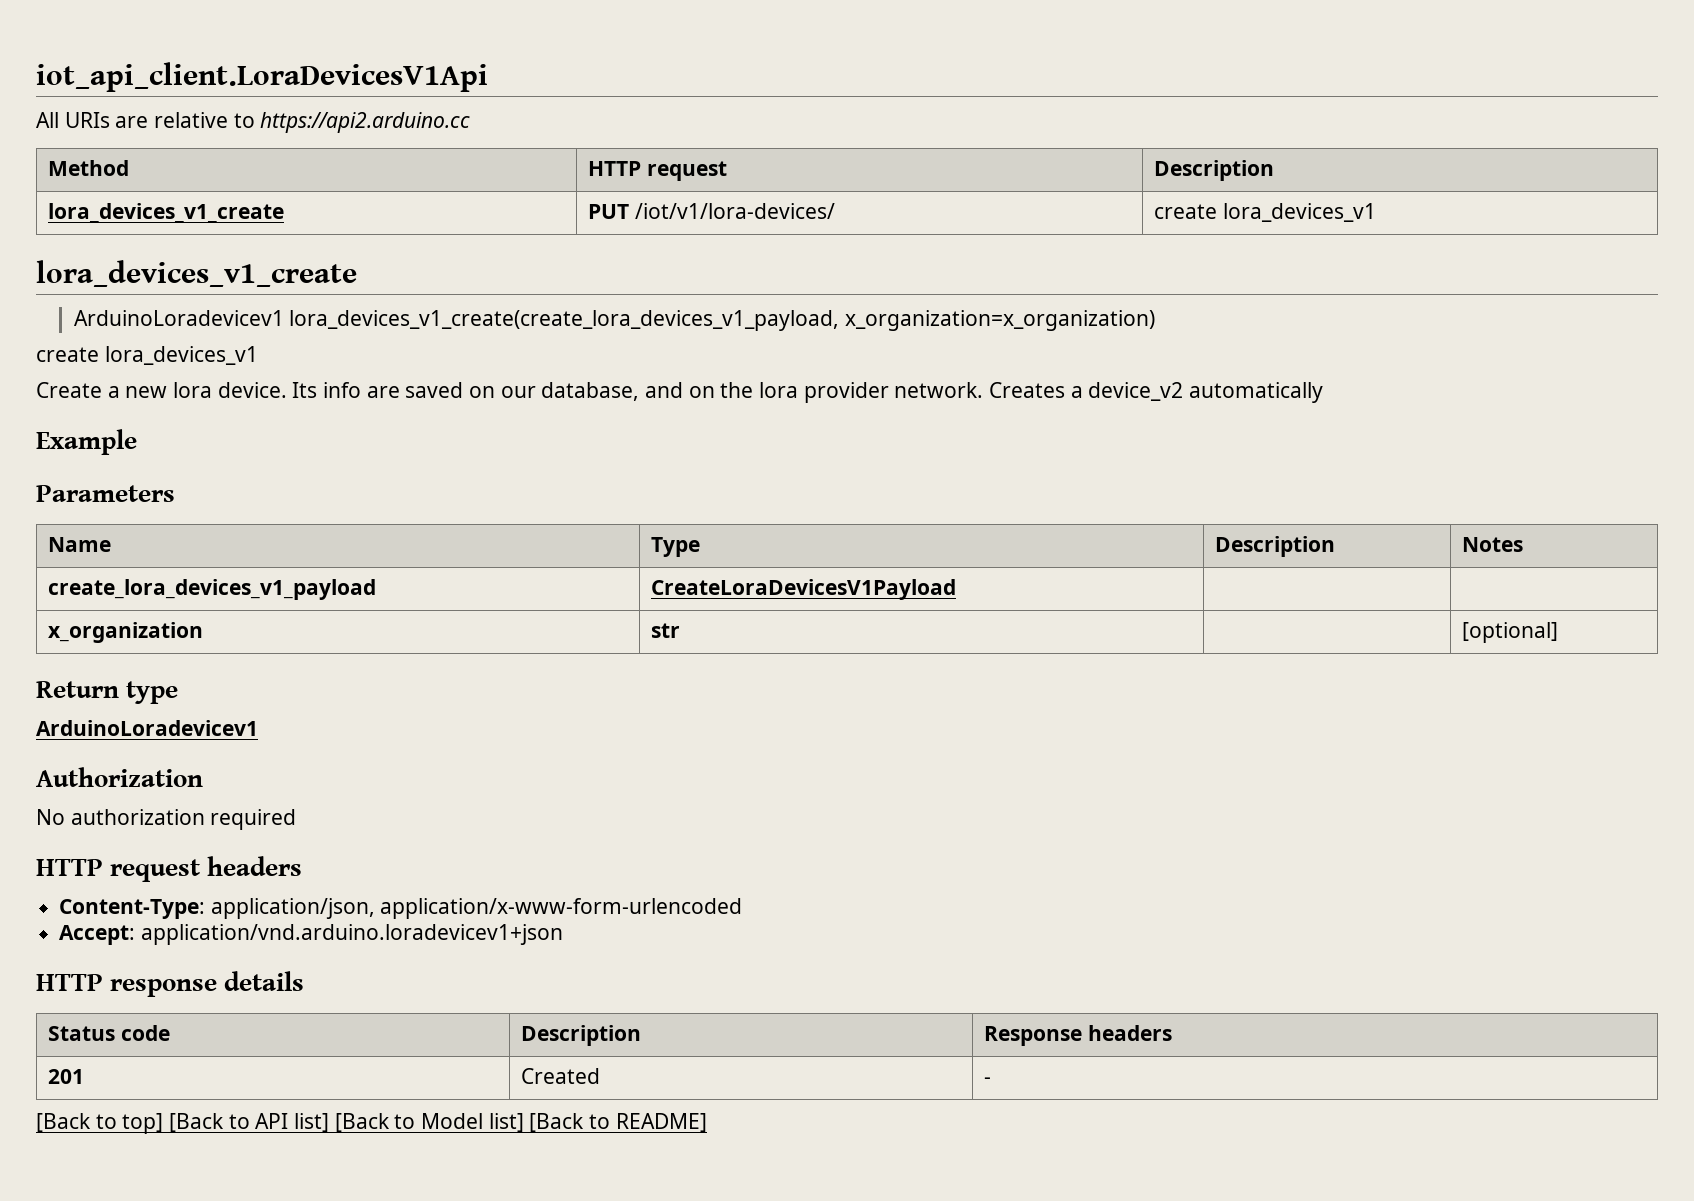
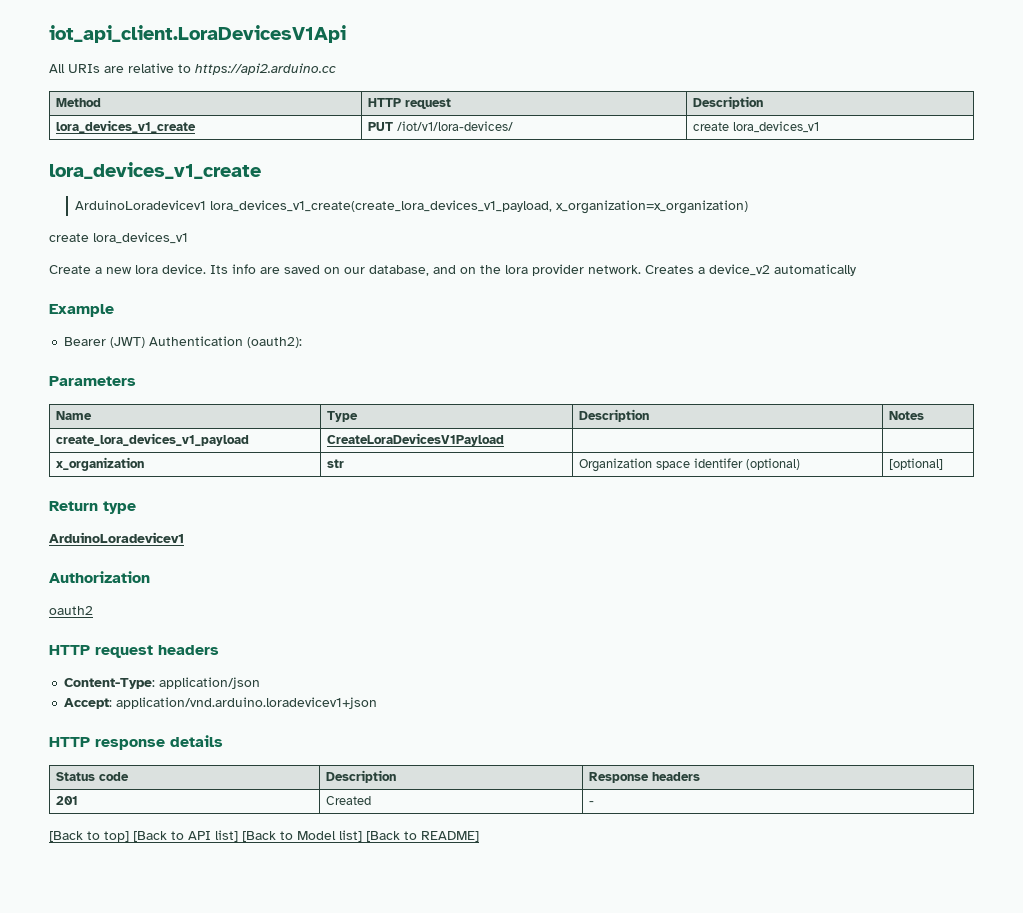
(137, 442) none -> [64,336,303,348] // Bearer (JWT) Authentication (oauth2):
(680, 630) none -> [579,458,801,472] Organization space identifer (optional)
[36,809,297,830] No authorization required -> [49,606,93,615] oauth2
[210,898,743,919] application/json, application/x-www-form-urlencoded -> [159,677,261,689] application/json

